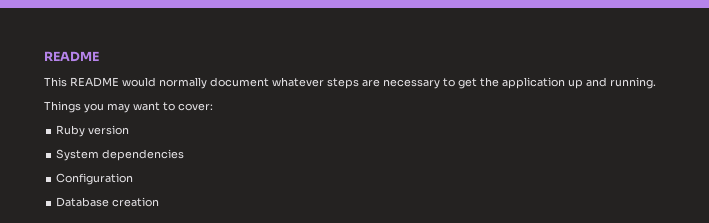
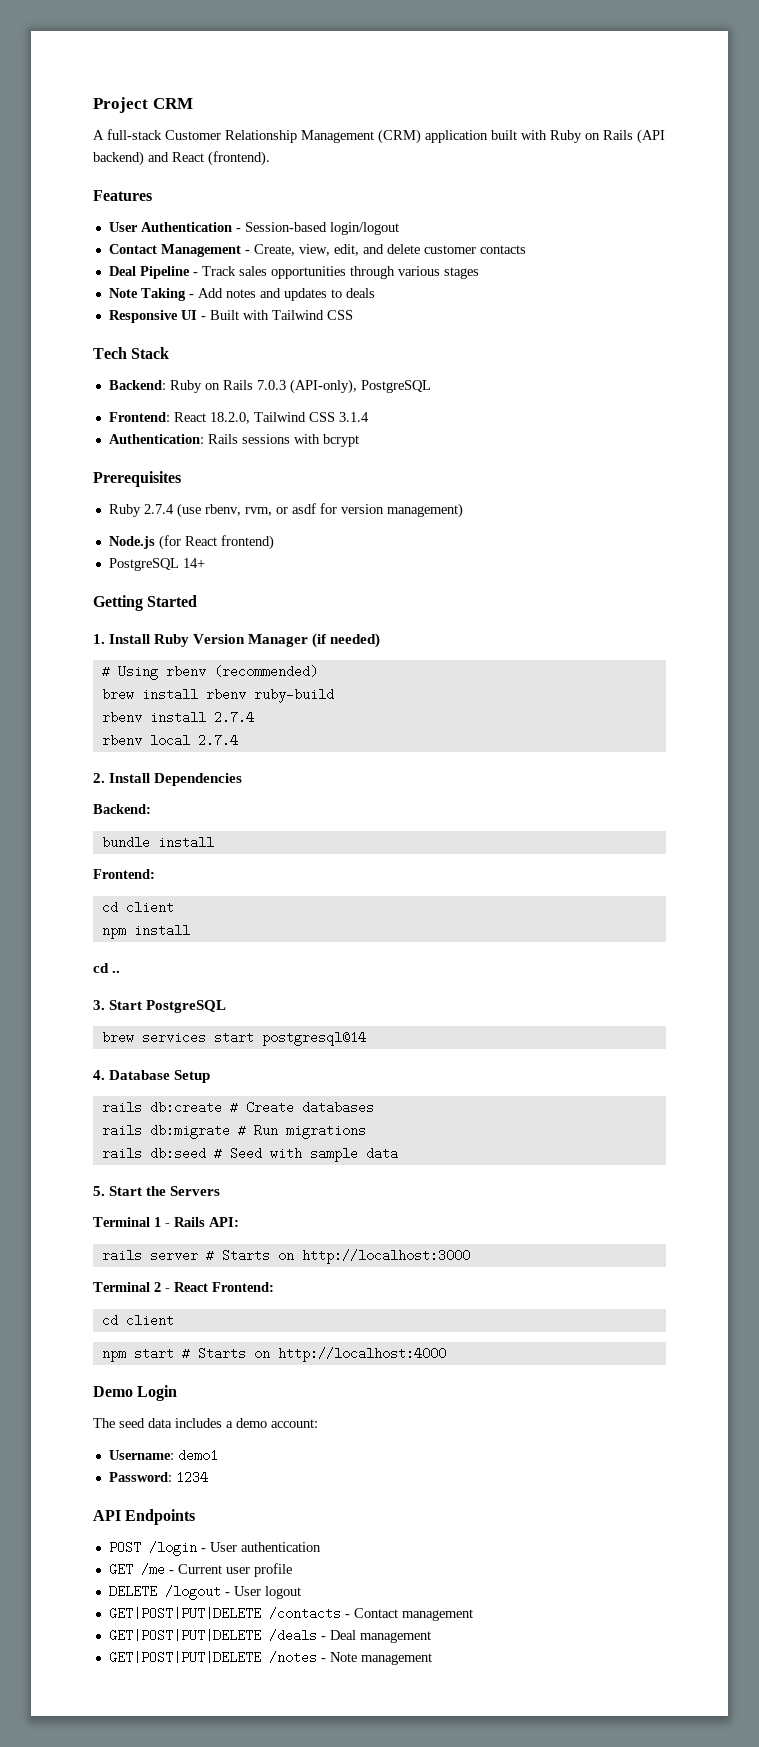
[44,51,99,62] [44,77,656,89] [44,101,213,113] [56,125,130,137] [56,149,185,161] [56,173,134,185] [56,197,160,207] README // This README would normally document whatever steps are necessary to get the application up and running. // Things you may want to cover: // Ruby version // System dependencies // Configuration // Database creation -> [93,97,193,113] [93,129,665,144] [93,151,270,166] [93,190,152,201] [108,222,399,235] [108,244,526,257] [108,266,479,279] [108,288,375,301] [108,310,353,323] [93,347,170,359] [108,379,431,394] [108,412,369,424] [108,434,359,447] [93,471,181,487] [108,503,463,518] [108,535,274,550] [108,558,205,571] [93,595,198,611] [93,633,381,648] [101,665,318,680] [101,688,334,703] [101,711,254,724] [101,734,238,747] [93,773,243,786] [93,804,151,814] [101,836,214,849] [93,869,155,879] [101,901,174,914] [101,924,190,939] [93,963,121,973] [93,1000,227,1013] [101,1031,366,1046] [93,1070,211,1083] [101,1101,374,1114] [101,1124,366,1139] [101,1147,398,1162] [93,1186,221,1196] [93,1217,239,1227] [101,1249,470,1264] [93,1282,274,1292] [101,1314,174,1327] [101,1347,446,1362] [93,1385,178,1401] [93,1418,318,1428] [108,1449,218,1462] [108,1471,208,1484] [93,1509,196,1525] [108,1541,321,1556] [108,1563,292,1577] [108,1585,301,1600] [108,1607,473,1621] [108,1629,431,1643] [108,1651,432,1665] Project CRM // A full-stack Customer Relationship Management (CRM) application built with Ruby on Rails (API backend) and React (frontend). // Features // User Authentication - Session-based login/logout // Contact Management - Create, view, edit, and delete customer contacts // Deal Pipeline - Track sales opportunities through various stages // Note Taking - Add notes and updates to deals // Responsive UI - Built with Tailwind CSS // Tech Stack // Backend: Ruby on Rails 7.0.3 (API-only), PostgreSQL // Frontend: React 18.2.0, Tailwind CSS 3.1.4 // Authentication: Rails sessions with bcrypt // Prerequisites // Ruby 2.7.4 (use rbenv, rvm, or asdf for version management) // Node.js (for React frontend) // PostgreSQL 14+ // Getting Started // 1. Install Ruby Version Manager (if needed) // # Using rbenv (recommended) // brew install rbenv ruby-build // rbenv install 2.7.4 // rbenv local 2.7.4 // 2. Install Dependencies // Backend: // bundle install // Frontend: // cd client // npm install // cd .. // 3. Start PostgreSQL // brew services start postgresql@14 // 4. Database Setup // rails db:create # Create databases // rails db:migrate # Run migrations // rails db:seed # Seed with sample data // 5. Start the Servers // Terminal 1 - Rails API: // rails server # Starts on http://localhost:3000 // Terminal 2 - React Frontend: // cd client // npm start # Starts on http://localhost:4000 // Demo Login // The seed data includes a demo account: // Username: demo1 // Password: 1234 // API Endpoints // POST /login - User authentication // GET /me - Current user profile // DELETE /logout - User logout // GET|POST|PUT|DELETE /contacts - Contact management // GET|POST|PUT|DELETE /deals - Deal management // GET|POST|PUT|DELETE /notes - Note management

